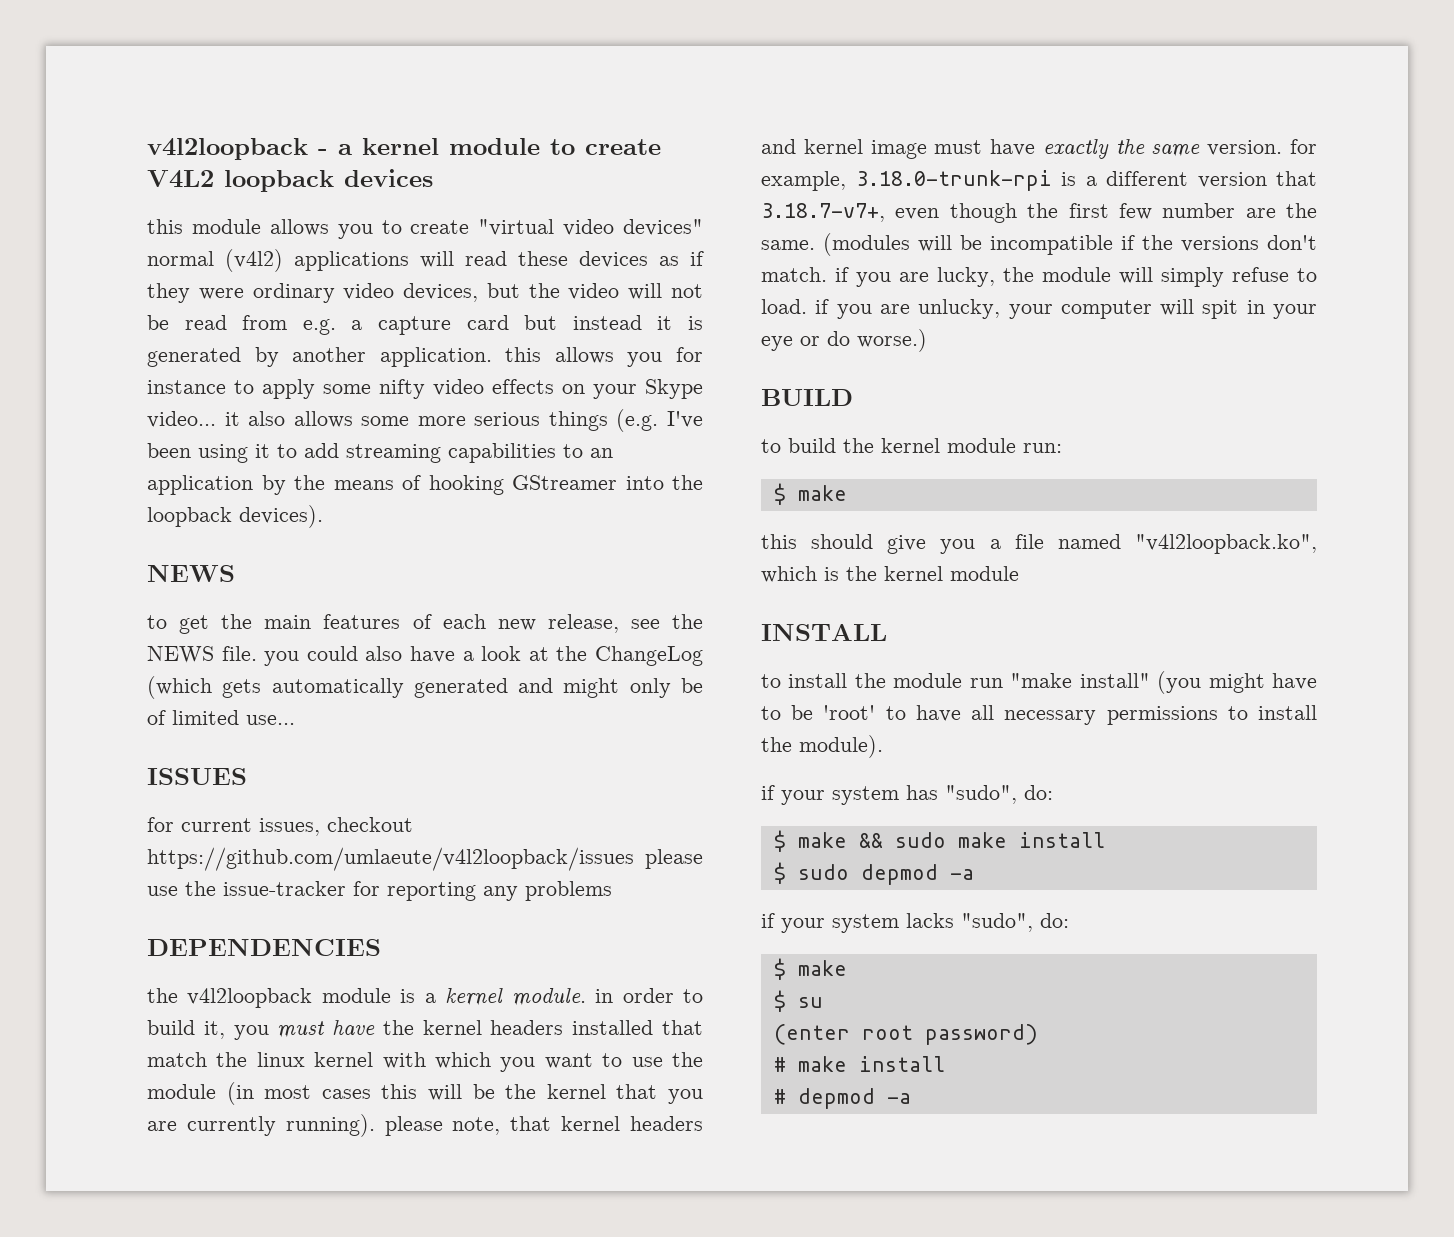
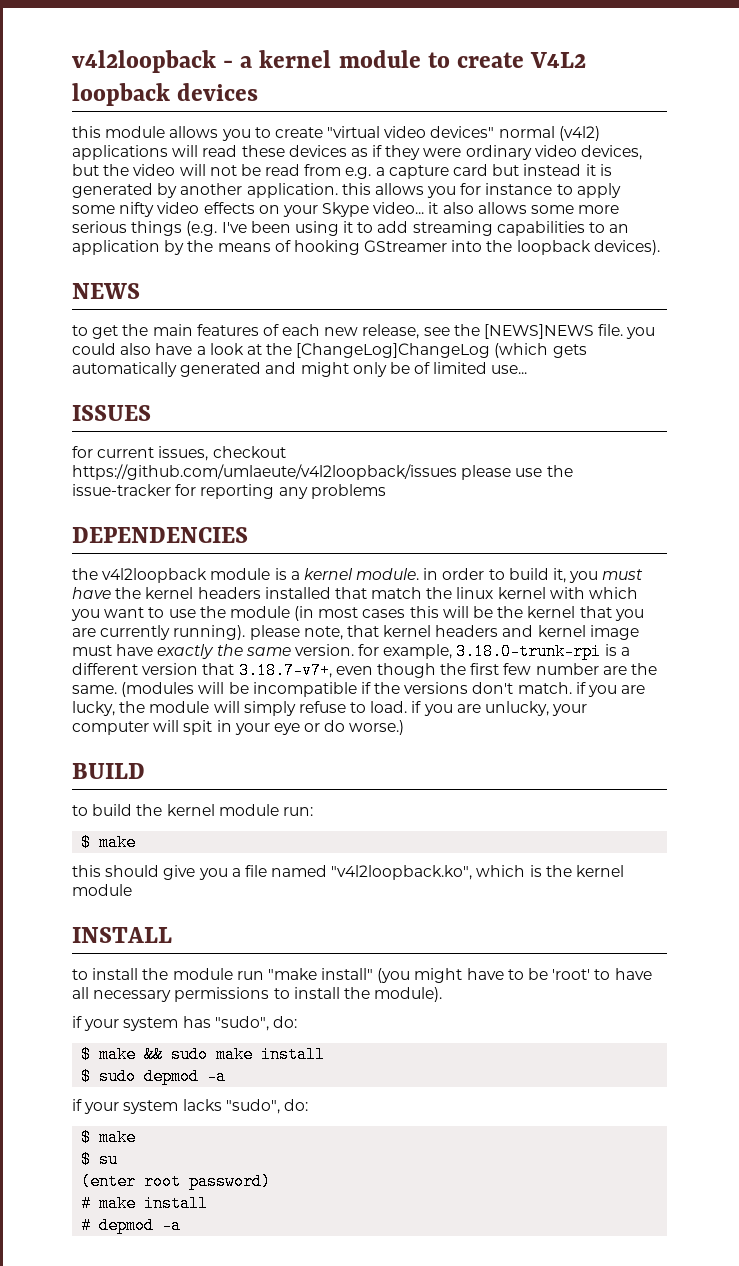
[147,646,214,663] NEWS -> [484,324,595,339] [NEWS]NEWS
[595,646,704,666] ChangeLog -> [296,343,491,358] [ChangeLog]ChangeLog

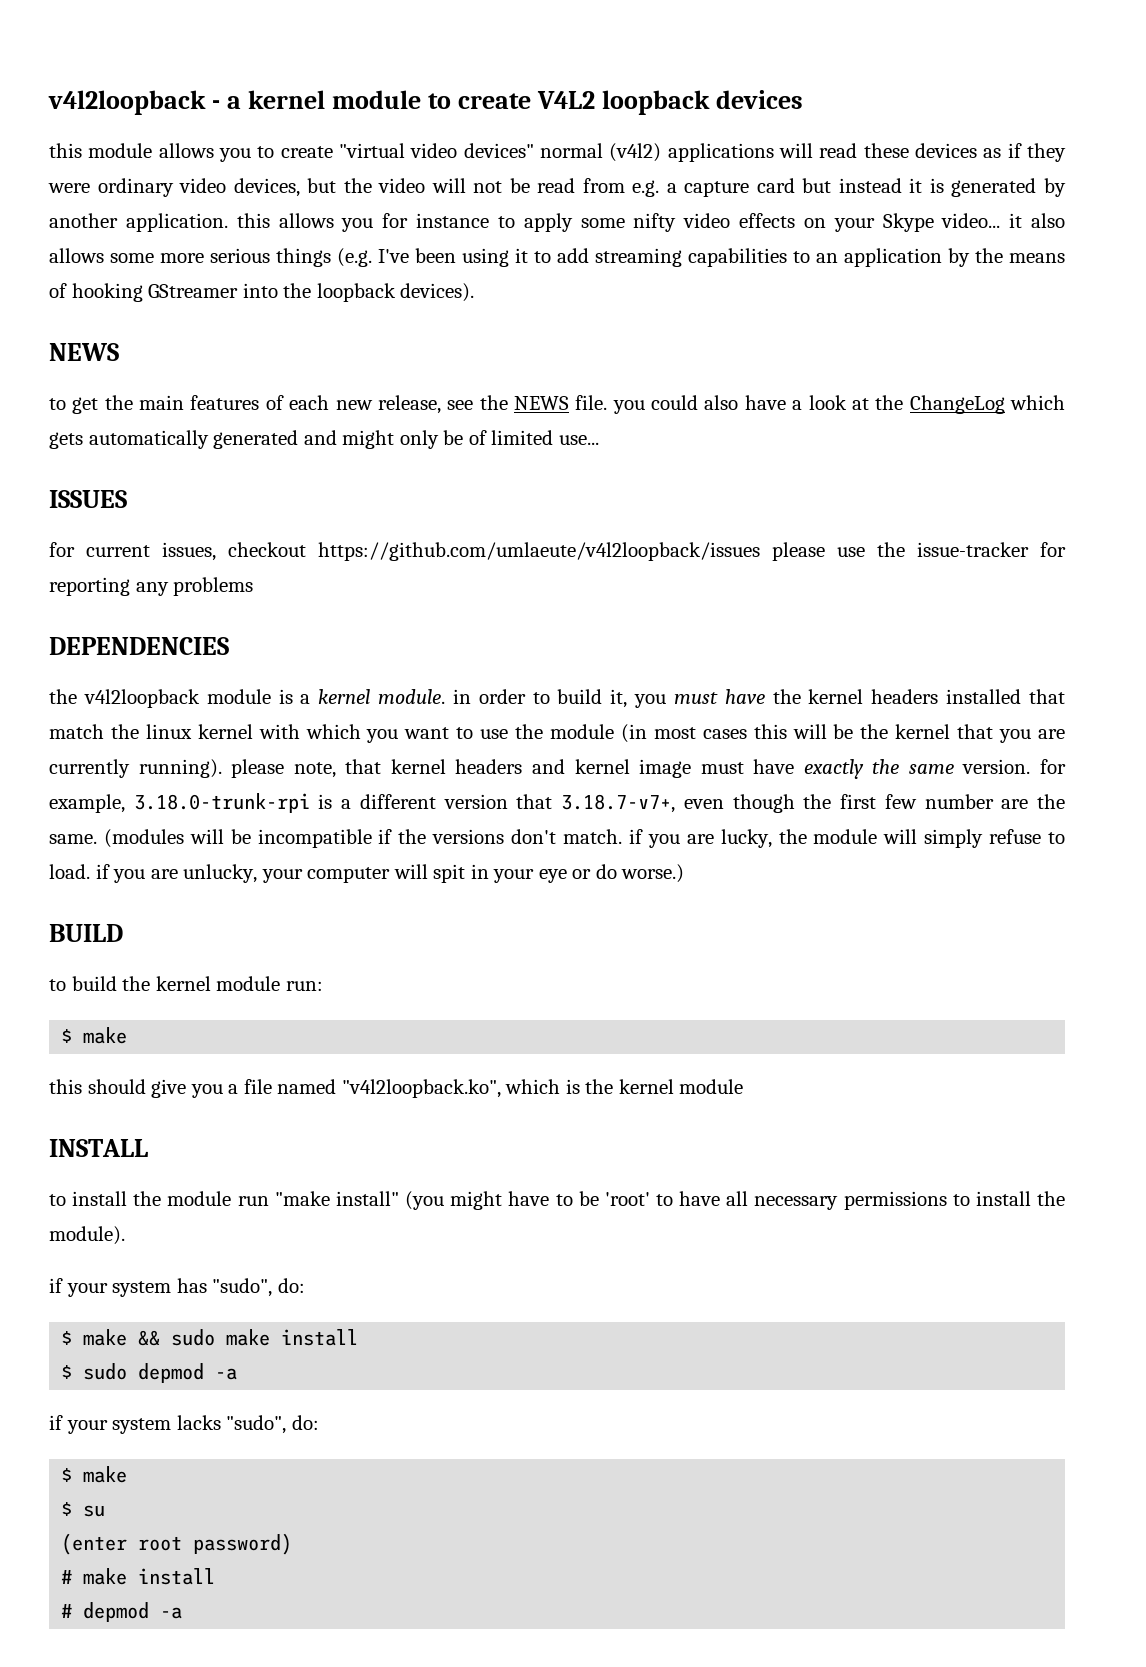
[484,324,595,339] [NEWS]NEWS -> [514,396,570,410] NEWS
[296,343,549,358] [ChangeLog]ChangeLog (which -> [909,395,1066,414] ChangeLog which

